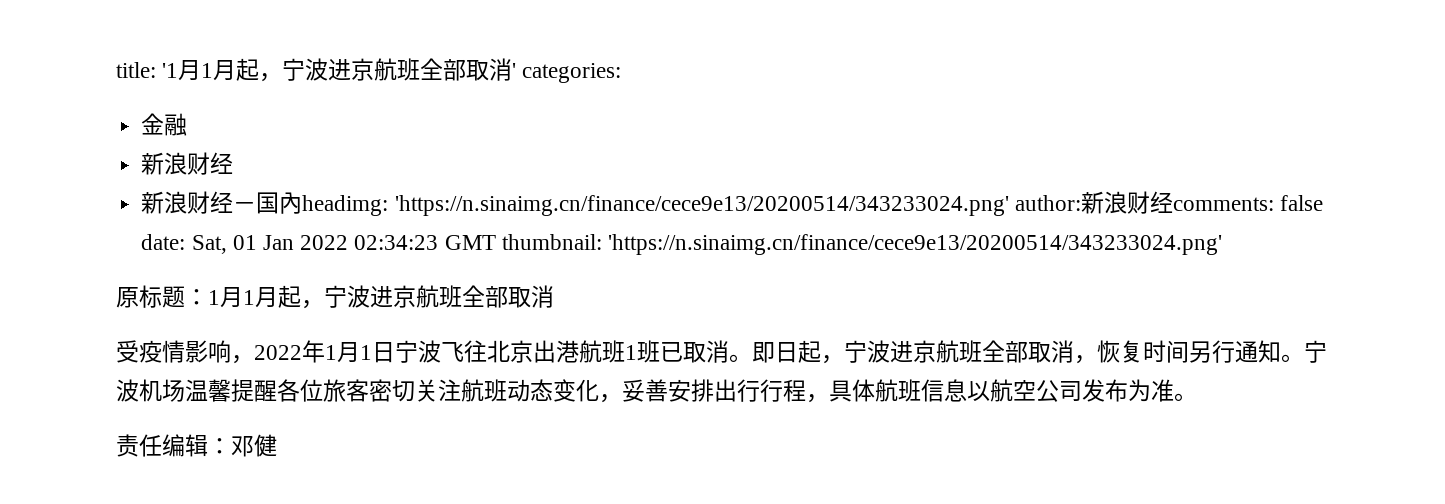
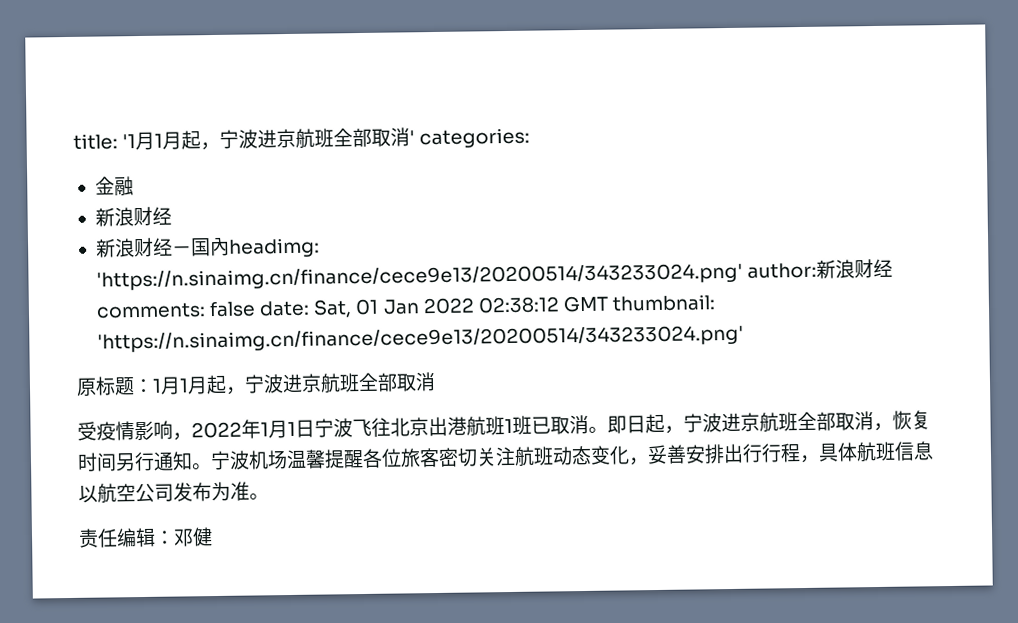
[354,235,439,250] 02:34:23 -> [477,296,560,314] 02:38:12

